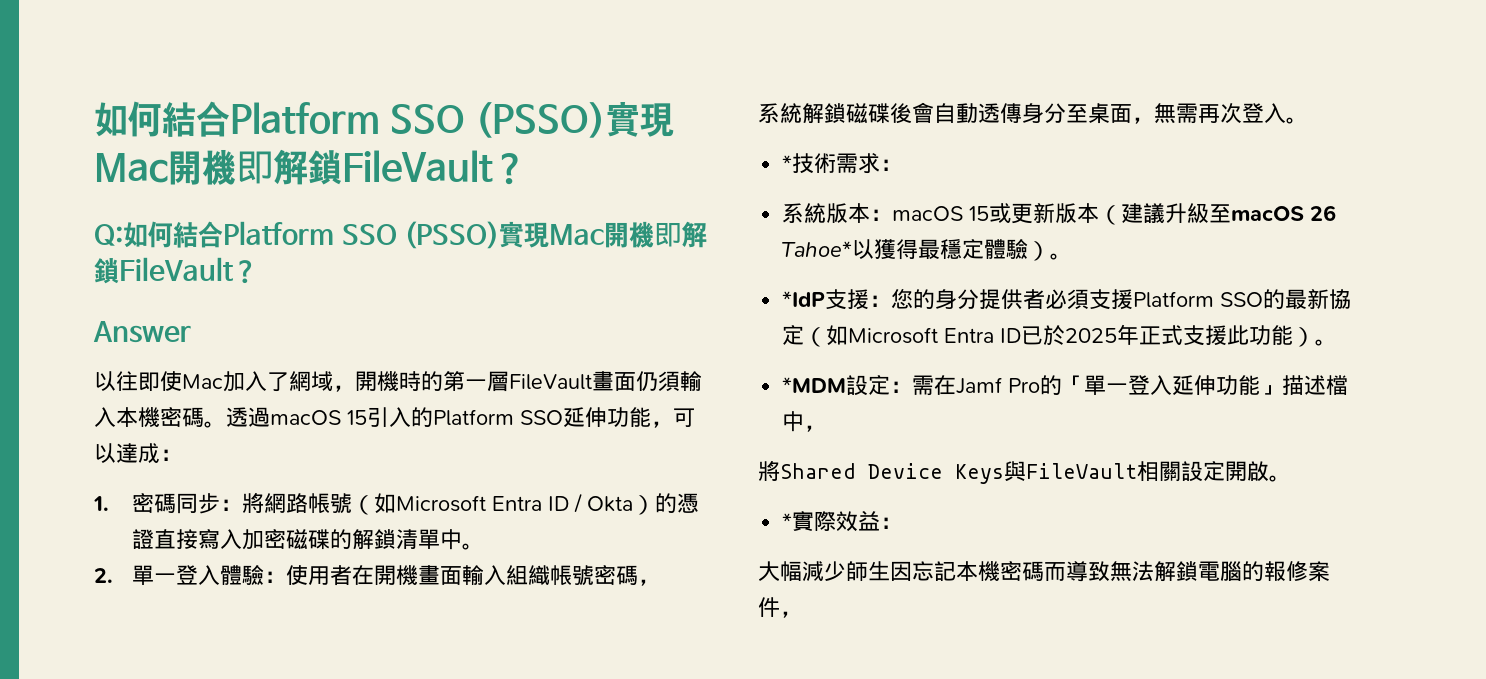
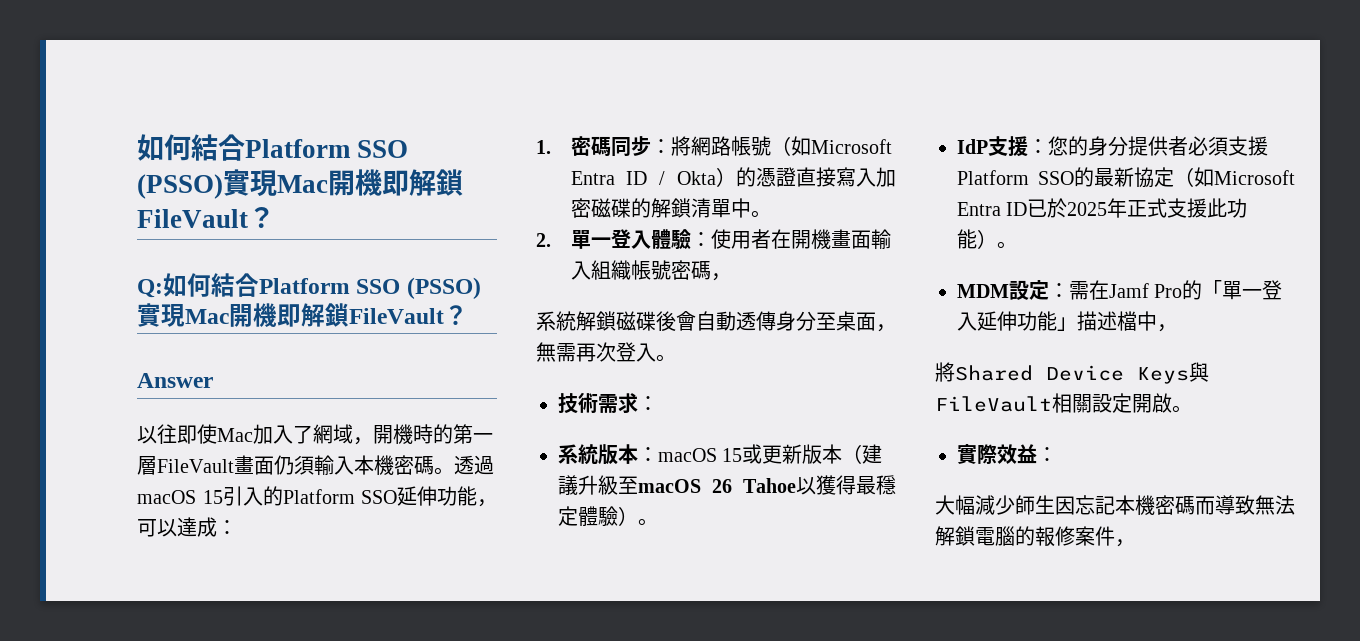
[782,155,793,171] * -> (676, 358) none
[782,241,853,257] Tahoe* -> [743,478,796,493] Tahoe
[782,291,826,307] *IdP -> [957,139,988,154] IdP
[782,377,847,393] *MDM -> [957,284,1009,298] MDM
[782,513,793,529] * -> (1192, 409) none

